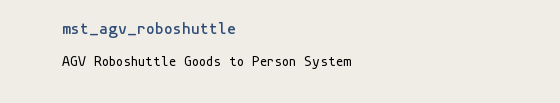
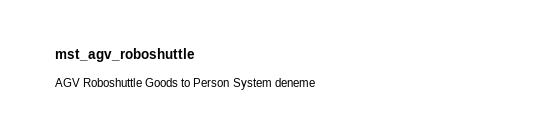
(352, 62) none -> [274,78,315,87] deneme

